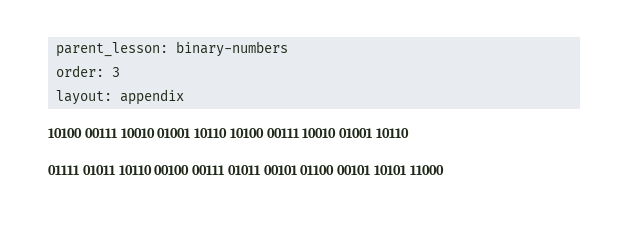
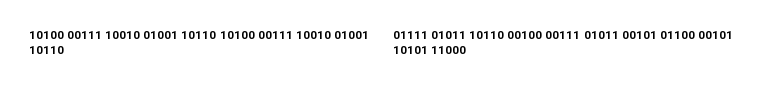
[56,41,289,57] [56,65,121,77] [56,89,185,105] parent_lesson: binary-numbers // order: 3 // layout: appendix // -> (29, 35) none

